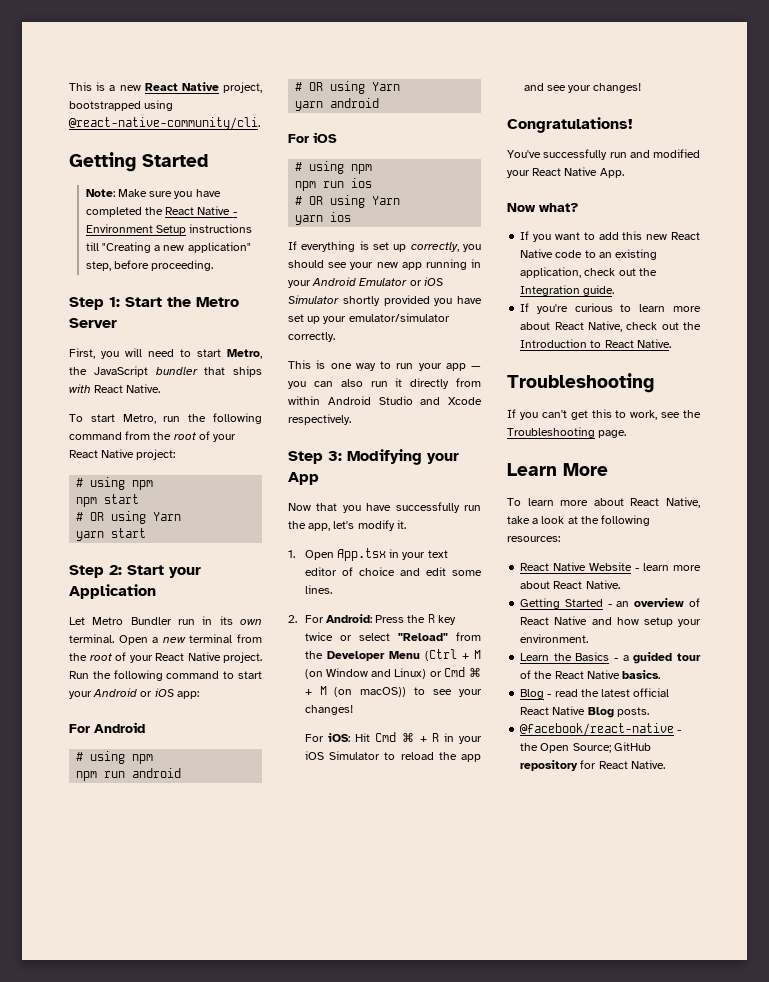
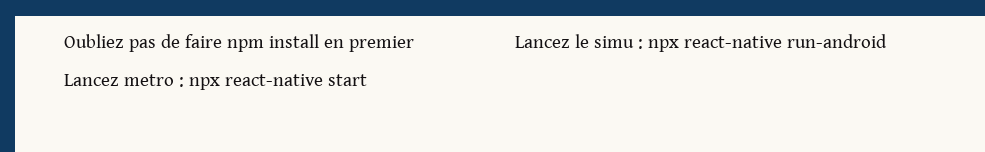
[69,82,262,93] [69,100,174,111] [69,117,260,130] [69,152,208,172] [85,189,221,199] [85,206,237,217] [85,224,253,235] [85,242,251,253] [85,260,214,271] [69,297,239,310] [69,318,117,328] [69,348,262,359] [69,366,262,377] [69,384,161,393] [69,413,262,424] [69,431,237,442] [69,449,176,460] [76,477,154,490] [76,494,140,507] [76,511,182,524] [76,528,147,541] [69,565,201,578] [69,584,156,599] [69,616,262,625] [69,634,262,645] [69,652,262,663] [69,670,262,681] [69,688,199,699] [69,722,145,733] [76,751,154,764] [76,768,182,781] [295,81,401,94] [295,98,380,111] [288,132,337,143] [295,161,373,174] [295,178,373,191] [295,195,401,208] [295,212,352,225] [288,241,481,252] [288,259,481,270] [288,277,443,288] [288,295,482,306] [288,313,450,324] [288,332,335,342] [288,360,481,371] [288,378,481,389] [288,396,482,405] [288,414,351,425] [288,449,459,465] [288,472,319,485] [288,502,481,513] [288,520,406,531] [288,548,448,561] [304,567,482,576] [304,585,332,594] [288,614,456,625] [304,632,481,641] [304,649,481,661] [304,667,481,679] [304,686,482,697] [304,705,353,715] [304,732,482,744] [304,751,481,762] [523,83,642,93] [507,117,633,133] [507,149,700,160] [507,167,624,178] [507,203,579,212] [520,231,700,242] [520,249,658,260] [520,267,657,278] [520,285,615,296] [520,303,701,314] [520,321,701,332] [520,339,671,348] [507,373,654,393] [507,409,701,420] [507,427,627,438] [507,463,608,476] [507,497,700,508] [507,515,651,526] [507,536,560,542] [520,562,701,571] [520,580,620,589] [520,598,700,609] [520,616,701,627] [520,634,589,643] [520,652,701,664] [520,670,661,679] [520,688,670,699] [520,706,649,718] [520,723,682,736] [520,742,651,753] [520,760,665,771] This is a new React Native project, bootstrapped using @react-native-community/cli. // Getting Started // Note: Make sure you have completed the React Native - Environment Setup instructions till "Creating a new application" step, before proceeding. // Step 1: Start the Metro Server // First, you will need to start Metro, the JavaScript bundler that ships with React Native. // To start Metro, run the following command from the root of your React Native project: // # using npm // npm start // # OR using Yarn // yarn start // Step 2: Start your Application // Let Metro Bundler run in its own terminal. Open a new terminal from the root of your React Native project. Run the following command to start your Android or iOS app: // For Android // # using npm // npm run android // # OR using Yarn // yarn android // For iOS // # using npm // npm run ios // # OR using Yarn // yarn ios // If everything is set up correctly, you should see your new app running in your Android Emulator or iOS Simulator shortly provided you have set up your emulator/simulator correctly. // This is one way to run your app — you can also run it directly from within Android Studio and Xcode respectively. // Step 3: Modifying your App // Now that you have successfully run the app, let's modify it. // 1. Open App.tsx in your text editor of choice and edit some lines. // 2. For Android: Press the R key twice or select "Reload" from the Developer Menu (Ctrl + M (on Window and Linux) or Cmd ⌘ + M (on macOS)) to see your changes! // For iOS: Hit Cmd ⌘ + R in your iOS Simulator to reload the app and see your changes! // Congratulations! // You've successfully run and modified your React Native App. // Now what? // If you want to add this new React Native code to an existing application, check out the Integration guide. // If you're curious to learn more about React Native, check out the Introduction to React Native. // Troubleshooting // If you can't get this to work, see the Troubleshooting page. // Learn More // To learn more about React Native, take a look at the following resources: // React Native Website - learn more about React Native. // Getting Started - an overview of React Native and how setup your environment. // Learn the Basics - a guided tour of the React Native basics. // Blog - read the latest official React Native Blog posts. // @facebook/react-native - the Open Source; GitHub repository for React Native. -> [64,34,414,52] [64,74,367,90] [515,34,887,52] Oubliez pas de faire npm install en premier // Lancez metro : npx react-native start // Lancez le simu : npx react-native run-android

